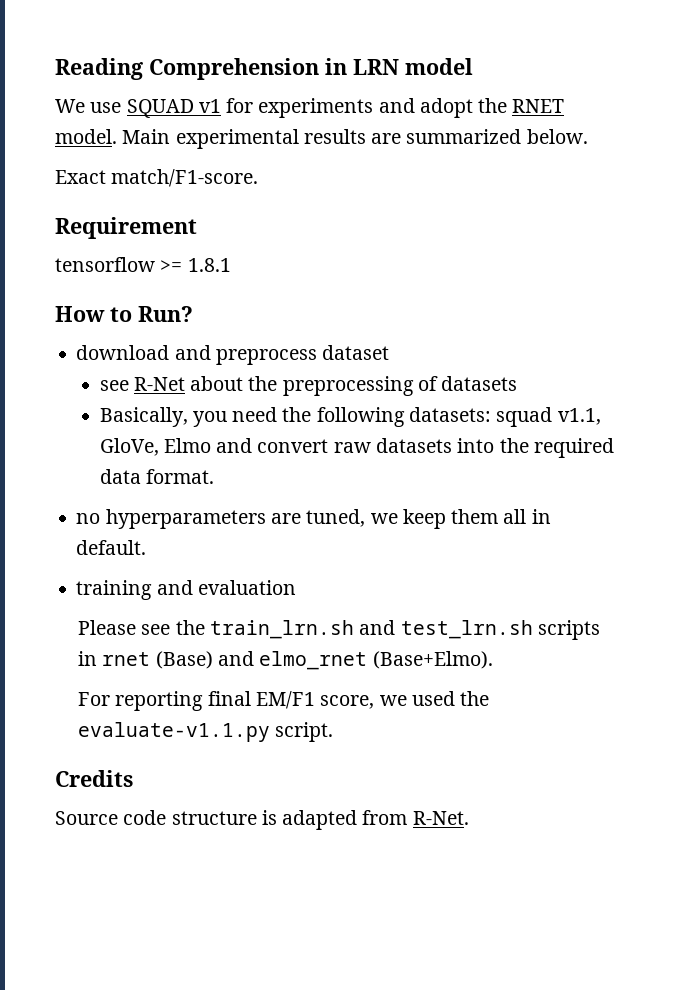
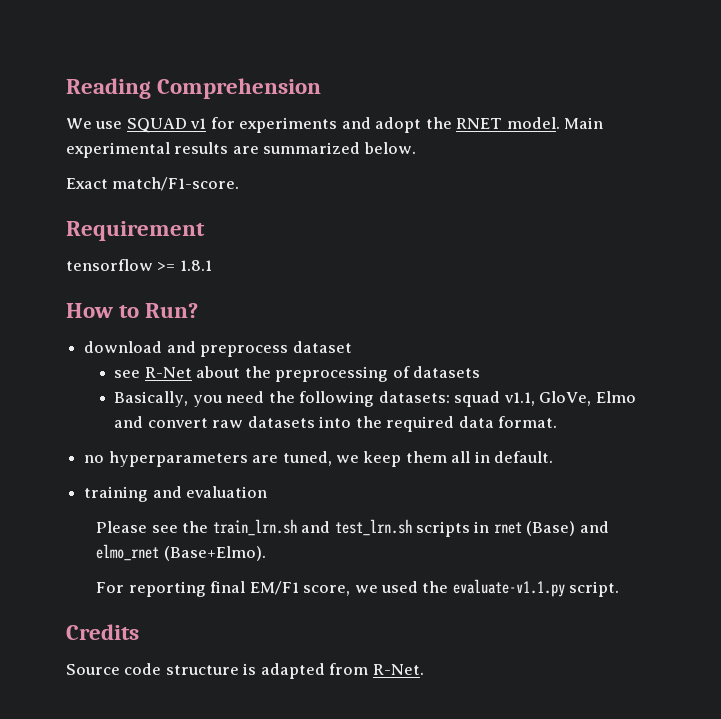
[325,58,473,75] in LRN model -> (322, 88) none

